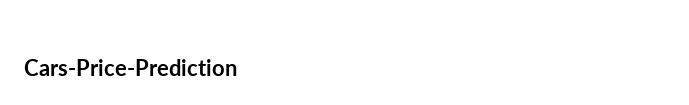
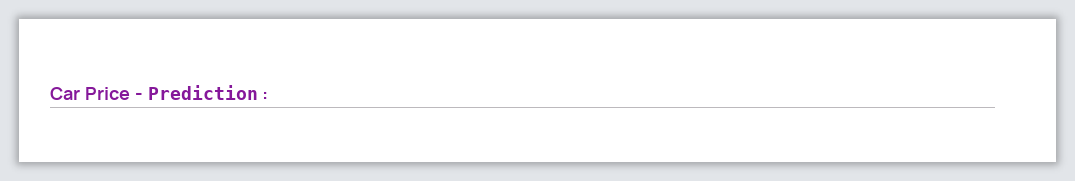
[24,59,237,76] Cars-Price-Prediction -> [50,85,269,100] Car Price - Prediction :

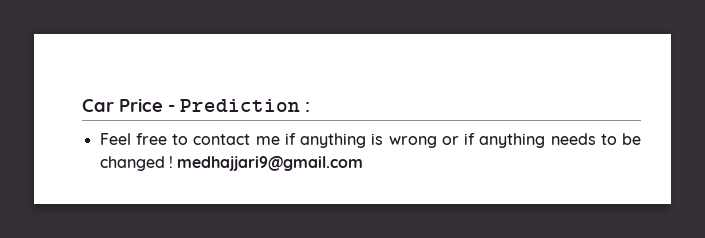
(269, 95) none -> [99,133,641,148] [99,156,364,171] // Feel free to contact me if anything is wrong or if anything needs to be changed ! medhajjari9@gmail.com

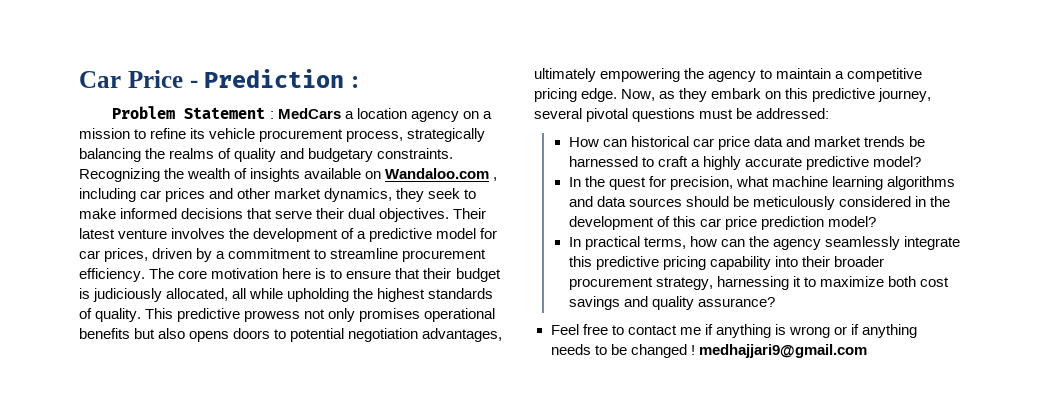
(310, 107) none -> [112,106,492,122] [79,128,486,142] [79,148,454,162] [79,168,498,182] [79,188,477,202] [79,208,487,222] [79,228,498,242] [79,248,487,262] [79,268,501,282] [79,288,494,302] [79,308,496,322] [79,328,503,342] [534,68,923,82] [534,88,932,102] [534,108,830,122] [568,136,925,150] [568,156,921,170] [568,176,955,190] [568,196,950,210] [568,216,876,230] [568,236,960,250] [568,256,884,270] [568,276,949,290] [568,296,775,310] // Problem Statement : MedCars a location agency on a mission to refine its vehicle procurement process, strategically balancing the realms of quality and budgetary constraints. Recognizing the wealth of insights available on Wandaloo.com , including car prices and other market dynamics, they seek to make informed decisions that serve their dual objectives. Their latest venture involves the development of a predictive model for car prices, driven by a commitment to streamline procurement efficiency. The core motivation here is to ensure that their budget is judiciously allocated, all while upholding the highest standards of quality. This predictive prowess not only promises operational benefits but also opens doors to potential negotiation advantages, ultimately empowering the agency to maintain a competitive pricing edge. Now, as they embark on this predictive journey, several pivotal questions must be addressed: // How can historical car price data and market trends be harnessed to craft a highly accurate predictive model? // In the quest for precision, what machine learning algorithms and data sources should be meticulously considered in the development of this car price prediction model? // In practical terms, how can the agency seamlessly integrate this predictive pricing capability into their broader procurement strategy, harnessing it to maximize both cost savings and quality assurance?

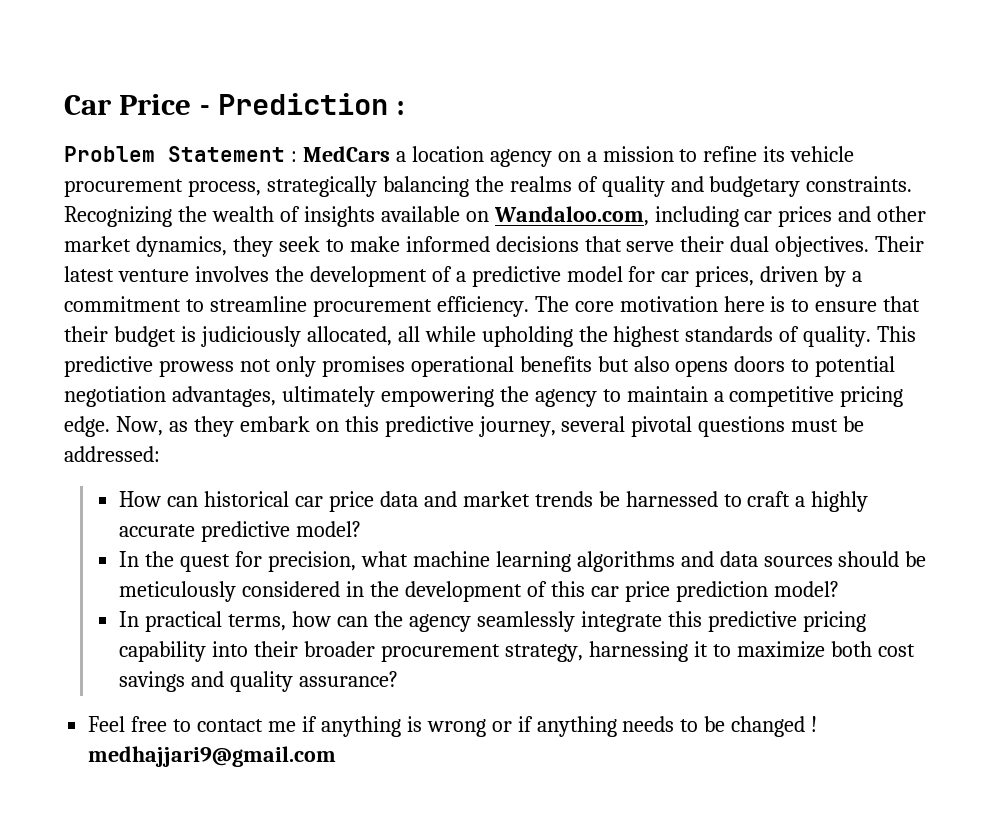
[385,168,498,181] Wandaloo.com , -> [493,206,649,226] Wandaloo.com,

